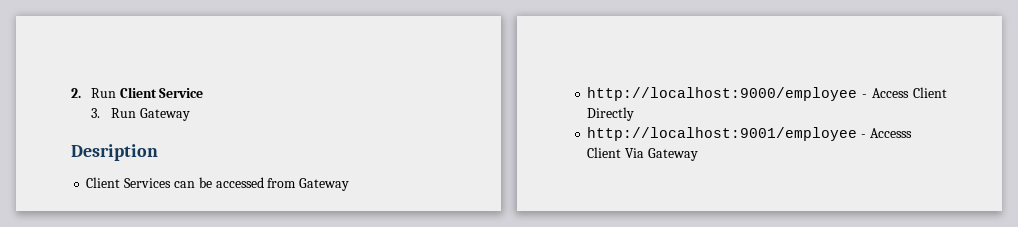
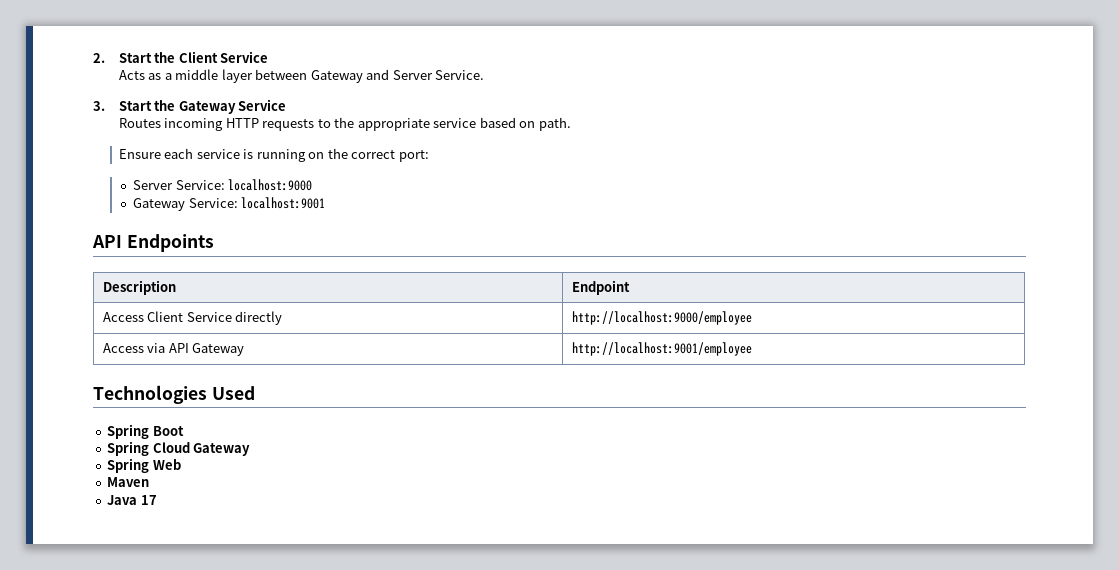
[90,88,116,98] Run -> [118,52,176,63] Start the
[90,108,190,121] [71,144,158,161] [86,177,350,191] [587,87,947,101] [587,107,635,121] [587,127,912,141] [587,147,698,161] 3. Run Gateway // Desription // Client Services can be accessed from Gateway // http://localhost:9000/employee - Access Client Directly // http://localhost:9001/employee - Accesss Client Via Gateway -> [118,69,485,83] [93,99,287,114] [118,117,571,131] [118,148,429,162] [133,179,313,191] [133,197,326,211] [92,234,214,252] [102,280,176,295] [571,280,630,295] [102,311,283,325] [571,311,752,325] [102,343,245,356] [571,342,752,356] [93,385,255,404] [107,424,184,439] [107,441,251,456] [107,458,181,473] [107,477,150,487] [107,495,157,505] Acts as a middle layer between Gateway and Server Service. // 3. Start the Gateway Service // Routes incoming HTTP requests to the appropriate service based on path. // Ensure each service is running on the correct port: // Server Service: localhost:9000 // Gateway Service: localhost:9001 // API Endpoints // Description | Endpoint // Access Client Service directly | http://localhost:9000/employee // Access via API Gateway | http://localhost:9001/employee // Technologies Used // Spring Boot // Spring Cloud Gateway // Spring Web // Maven // Java 17

